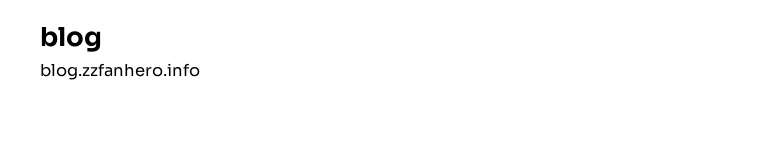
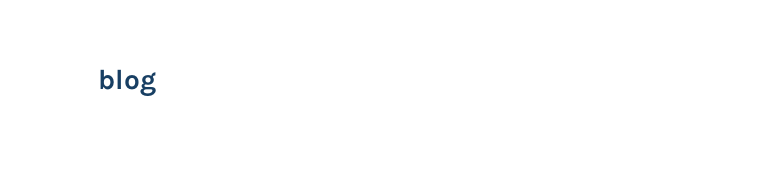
[40,63,200,80] // blog.zzfanhero.info -> (156, 83) none

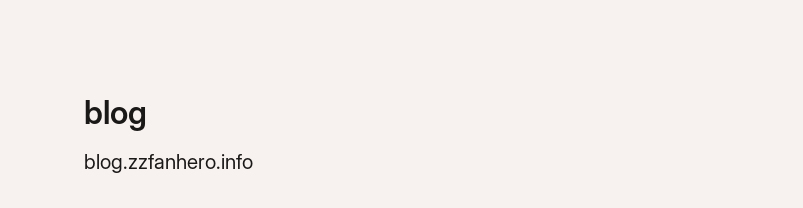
(156, 83) none -> [84,154,253,173] // blog.zzfanhero.info

